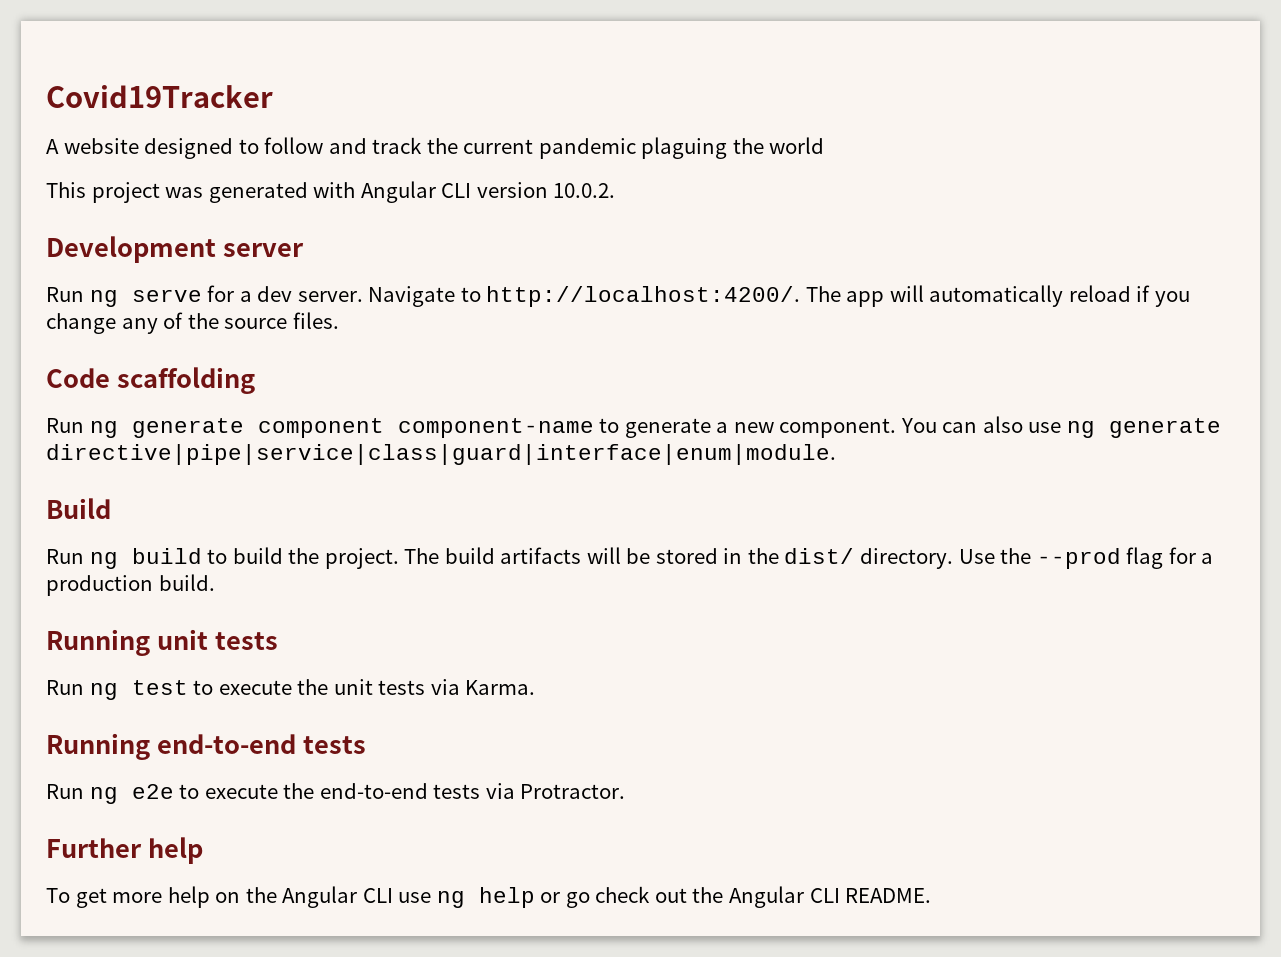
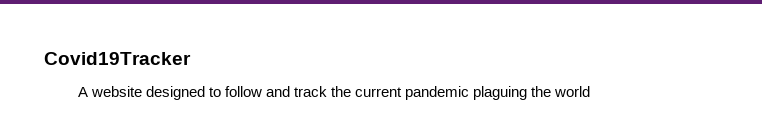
[46,181,616,203] [46,236,304,263] [46,285,1191,307] [46,312,339,334] [46,367,255,394] [46,416,1221,438] [46,444,836,465] [46,498,111,519] [46,547,1214,569] [46,574,215,596] [46,629,278,656] [46,679,536,700] [46,733,366,760] [46,783,626,804] [46,837,203,864] [46,886,932,908] // This project was generated with Angular CLI version 10.0.2. // Development server // Run ng serve for a dev server. Navigate to http://localhost:4200/. The app will automatically reload if you change any of the source files. // Code scaffolding // Run ng generate component component-name to generate a new component. You can also use ng generate directive|pipe|service|class|guard|interface|enum|module. // Build // Run ng build to build the project. The build artifacts will be stored in the dist/ directory. Use the --prod flag for a production build. // Running unit tests // Run ng test to execute the unit tests via Karma. // Running end-to-end tests // Run ng e2e to execute the end-to-end tests via Protractor. // Further help // To get more help on the Angular CLI use ng help or go check out the Angular CLI README. -> (591, 91) none

